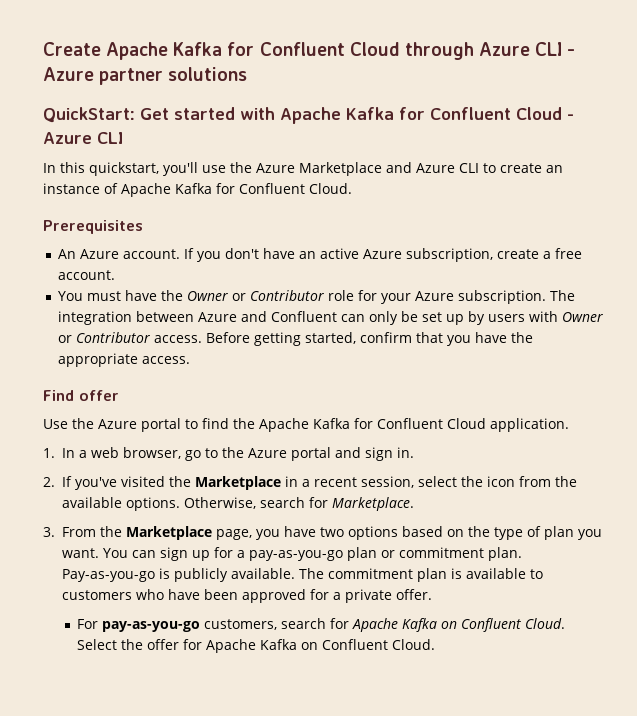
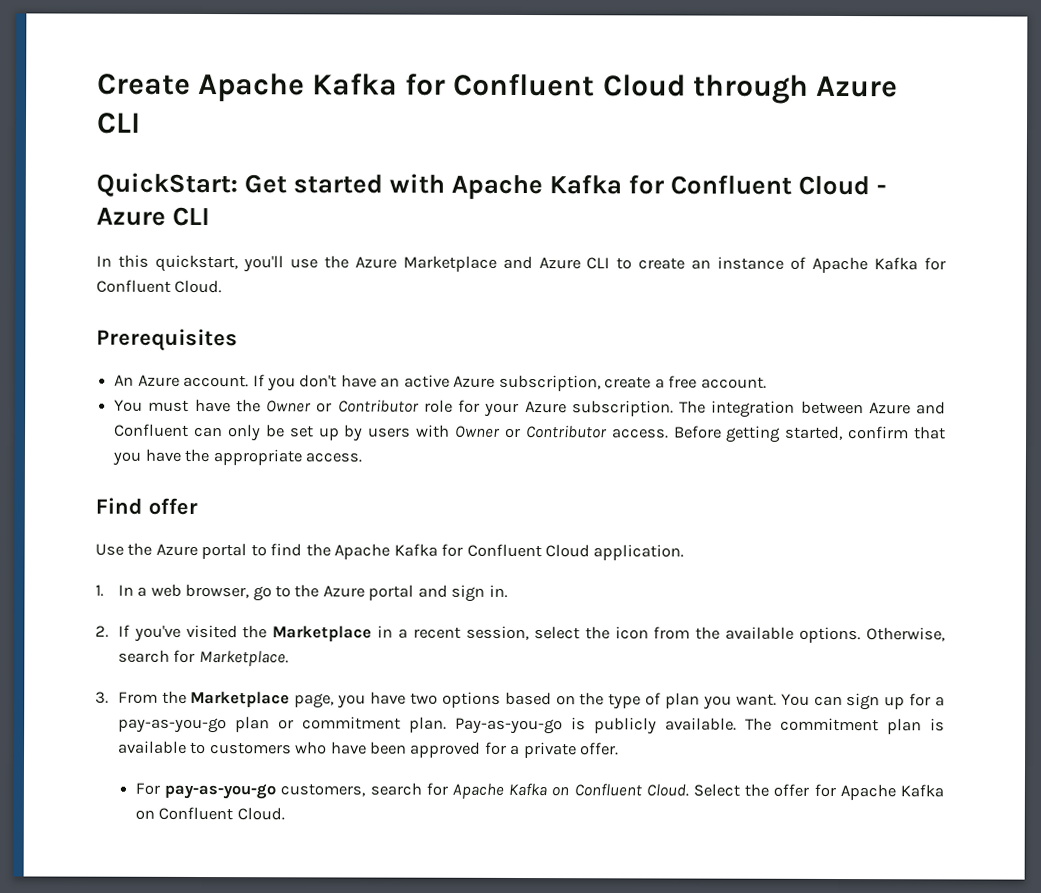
[567,49,576,56] [43,67,248,85] - Azure partner solutions -> (141, 123) none

